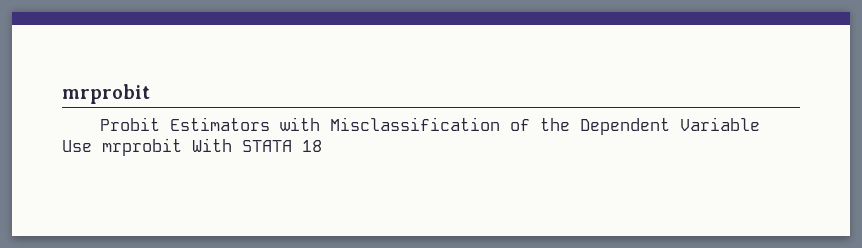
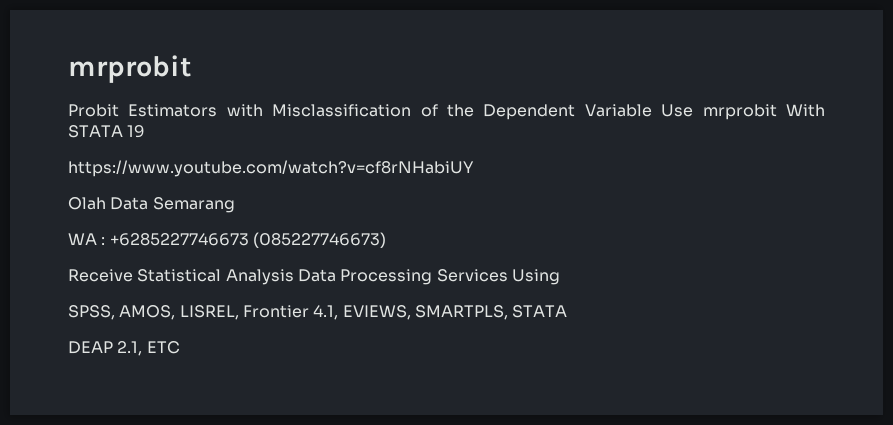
[302,140,322,152] 18 -> [127,125,146,138] [68,160,474,177] [68,197,235,213] [68,232,386,248] [68,269,560,285] [68,305,568,320] [68,341,180,356] 19 // https://www.youtube.com/watch?v=cf8rNHabiUY // Olah Data Semarang // WA : +6285227746673 (085227746673) // Receive Statistical Analysis Data Processing Services Using // SPSS, AMOS, LISREL, Frontier 4.1, EVIEWS, SMARTPLS, STATA // DEAP 2.1, ETC

